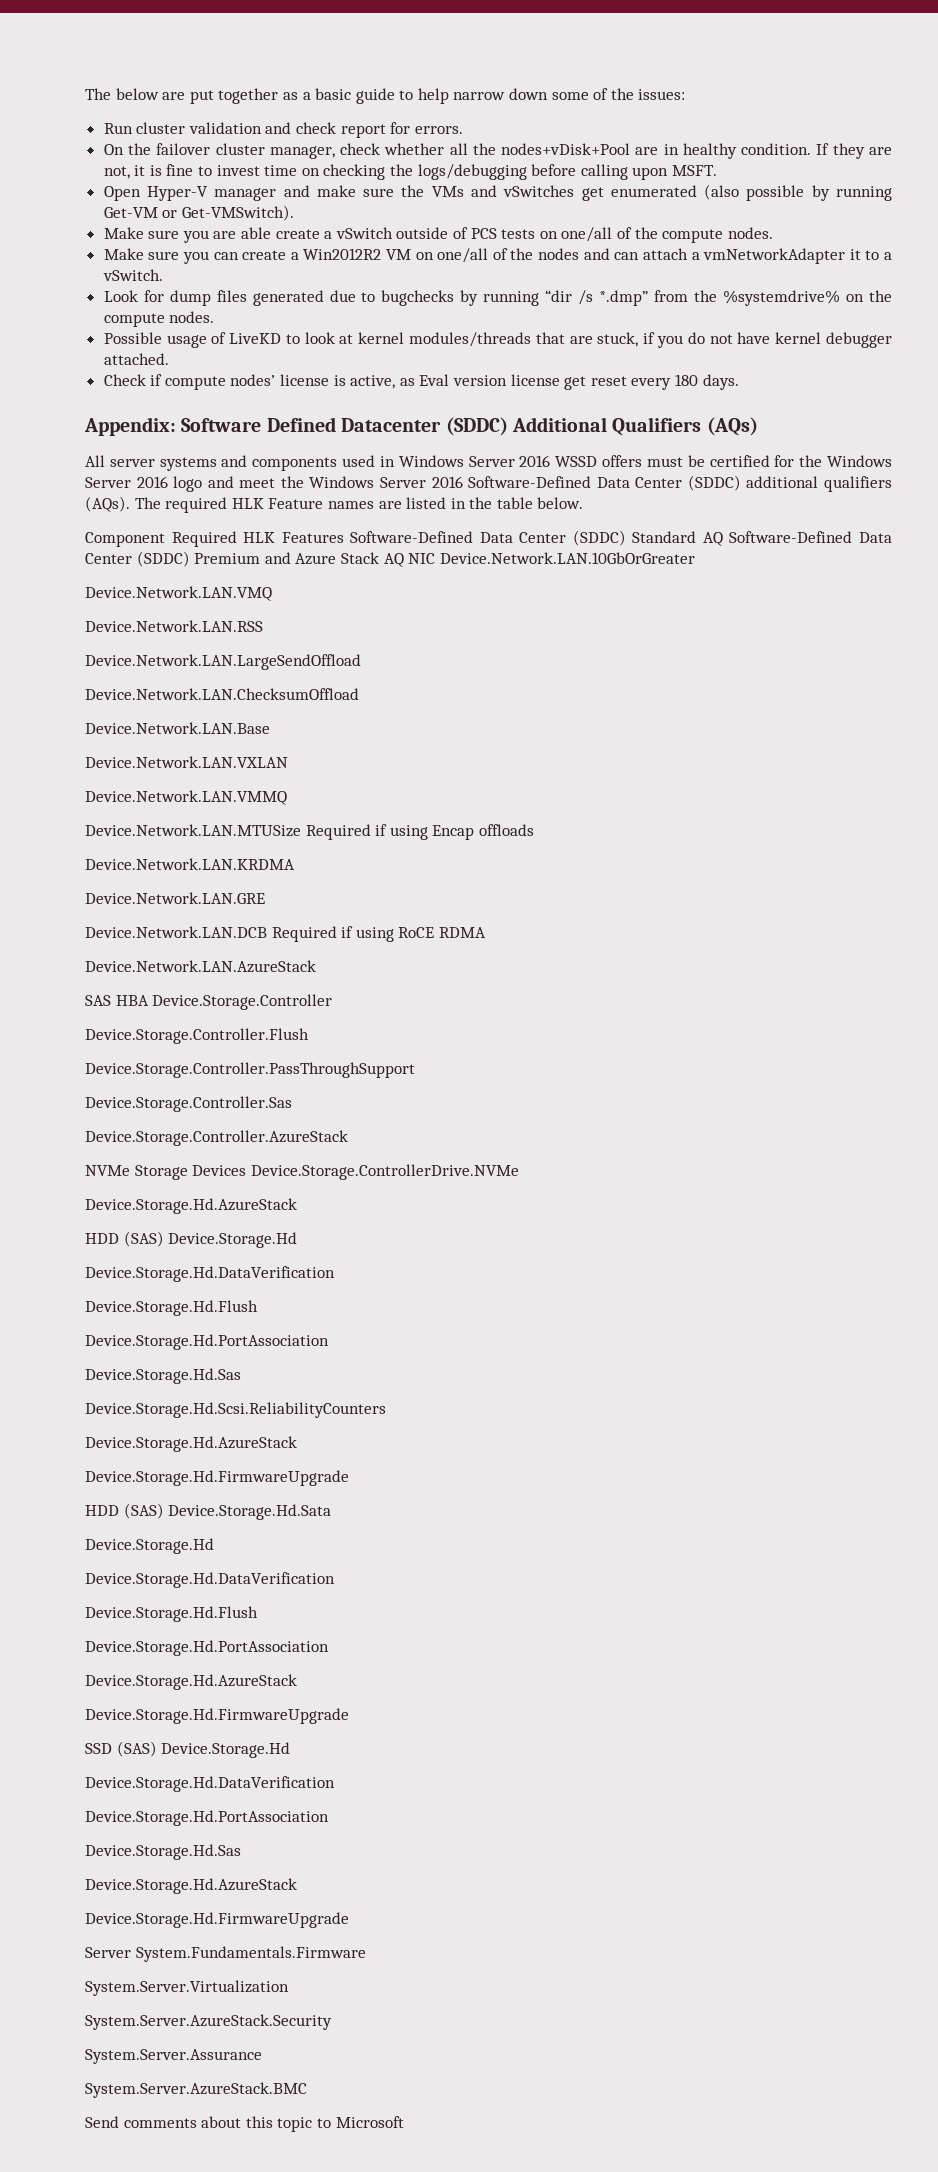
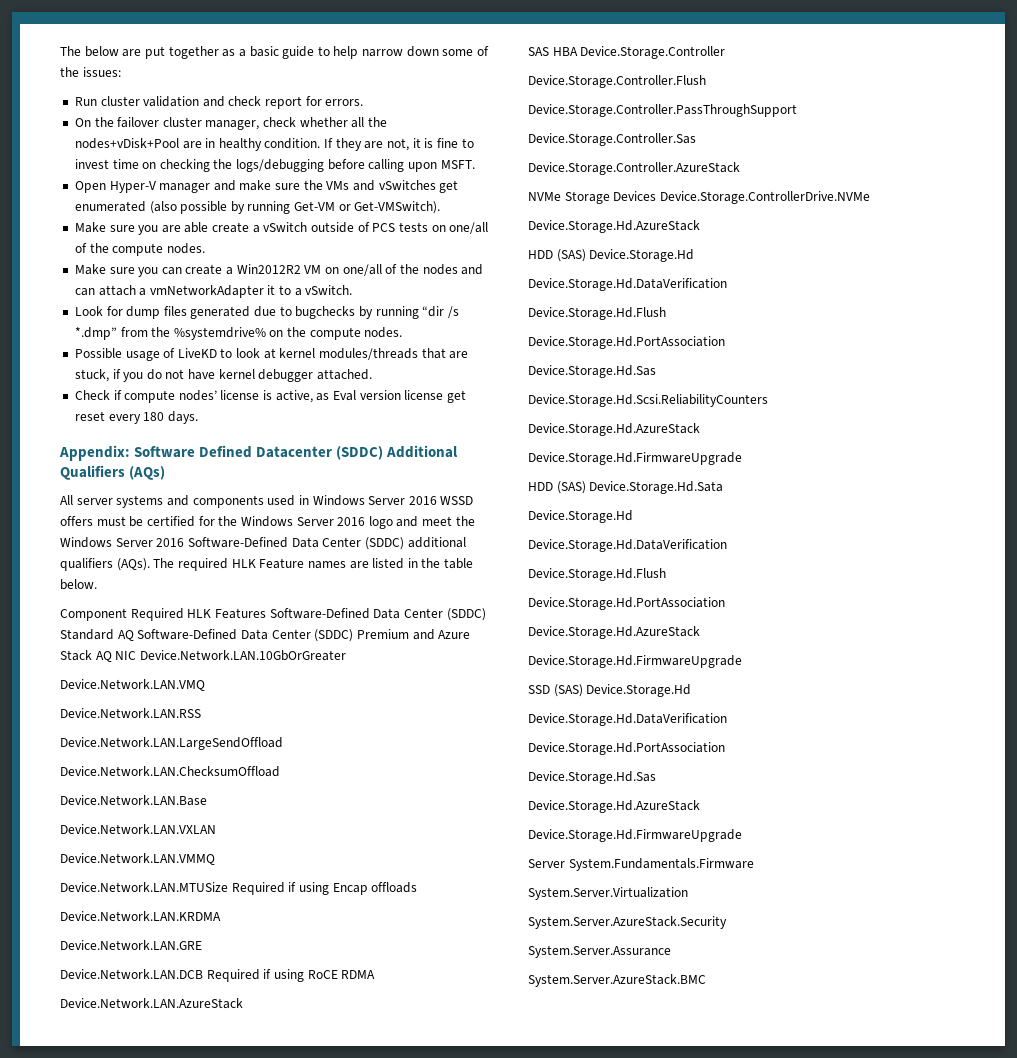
[85,2116,404,2132] // Send comments about this topic to Microsoft -> (706, 980) none

